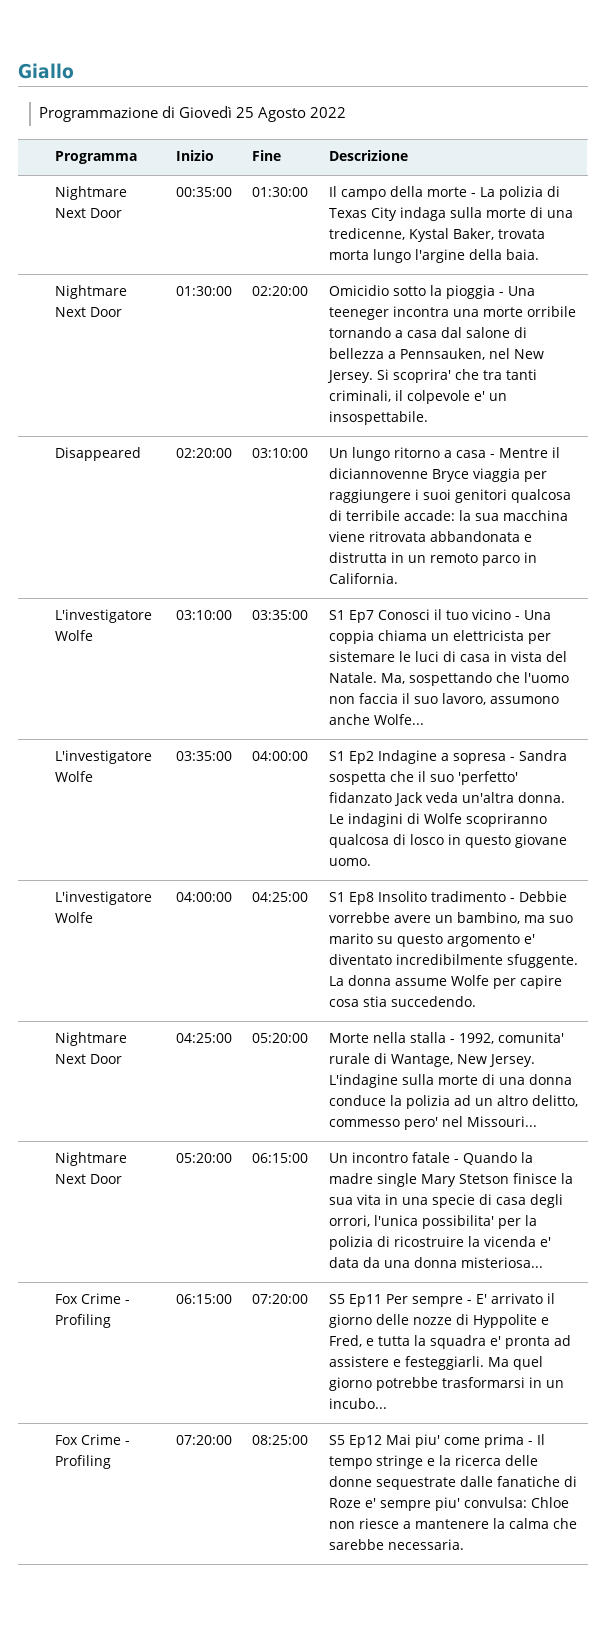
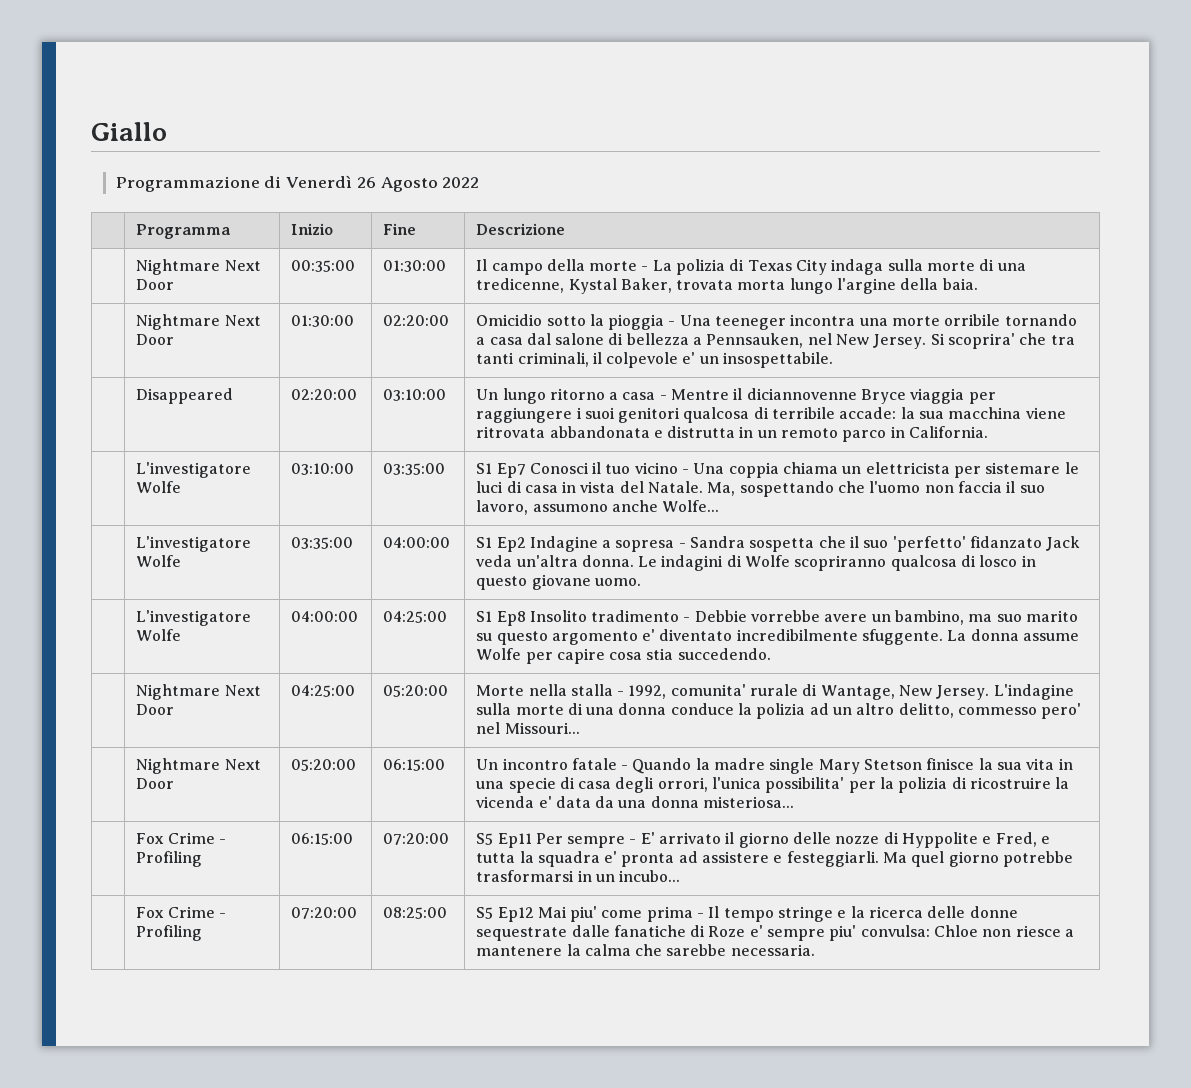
[179,106,255,118] Giovedì 25 -> [286,175,376,188] Venerdì 26

